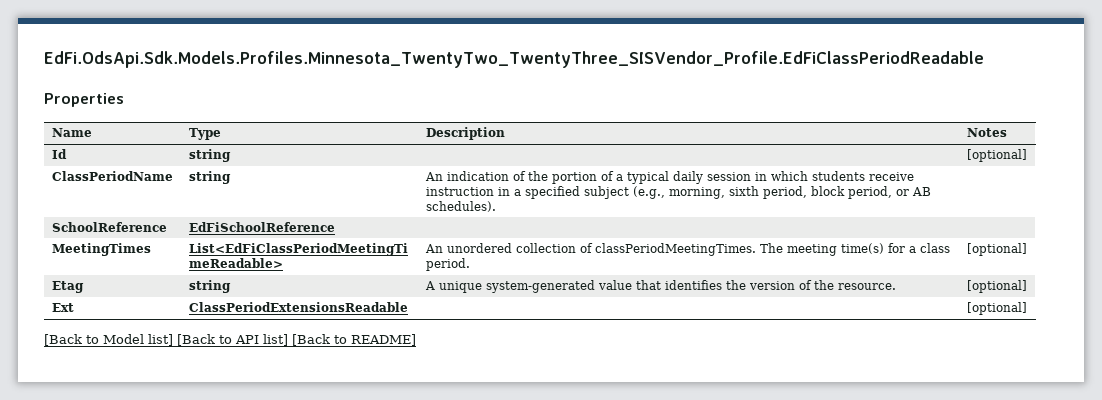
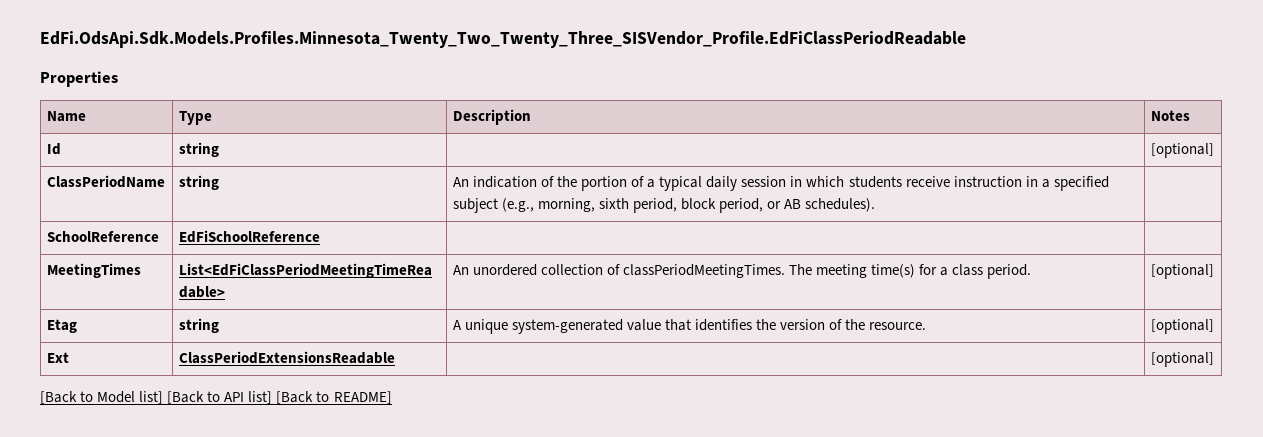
[44,51,984,68] EdFi.OdsApi.Sdk.Models.Profiles.Minnesota_TwentyTwo_TwentyThree_SISVendor_Profile.EdFiClassPeriodReadable -> [40,31,966,48] EdFi.OdsApi.Sdk.Models.Profiles.Minnesota_Twenty_Two_Twenty_Three_SISVendor_Profile.EdFiClassPeriodReadable

